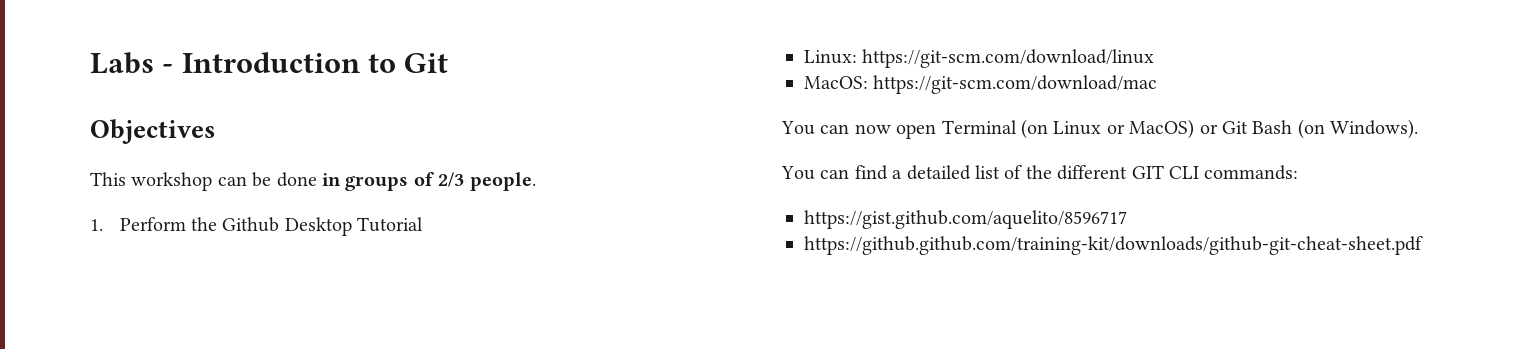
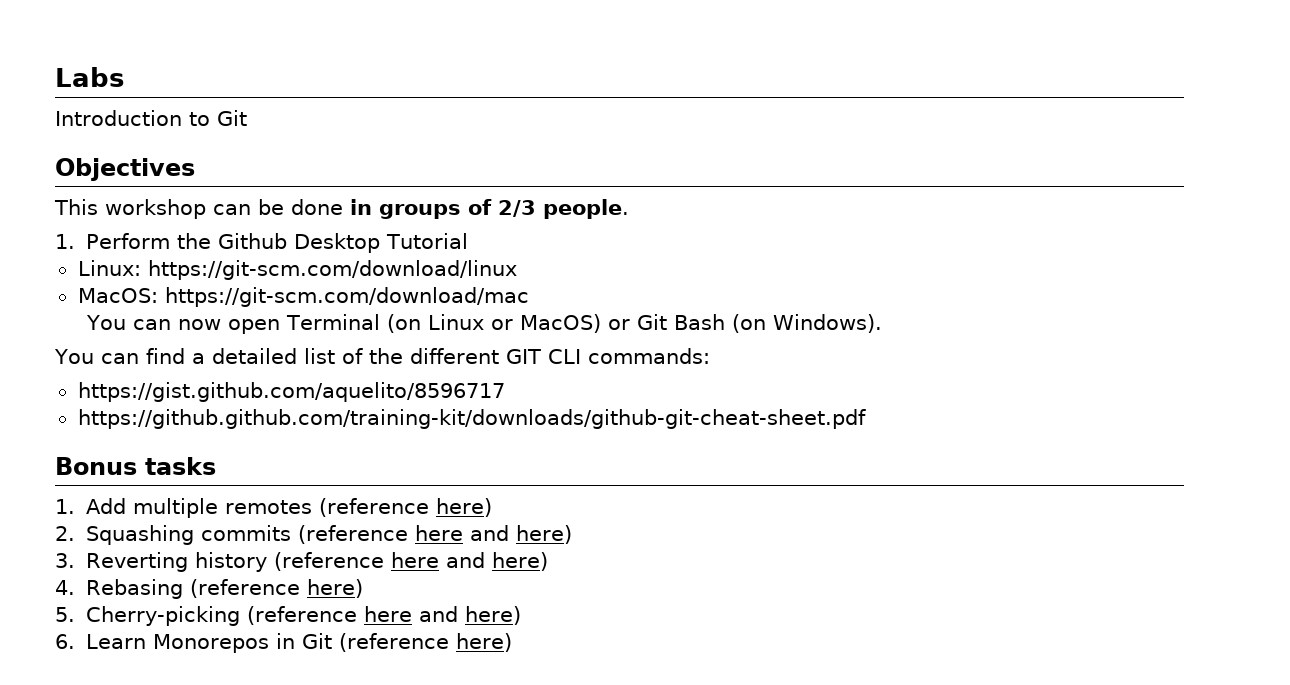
[162,64,174,73] - -> (124, 77) //
(1423, 245) none -> [55,457,216,475] [55,498,493,518] [55,525,573,545] [55,552,549,572] [55,579,364,599] [55,606,522,626] [55,633,513,653] // Bonus tasks // 1. Add multiple remotes (reference here) // 2. Squashing commits (reference here and here) // 3. Reverting history (reference here and here) // 4. Rebasing (reference here) // 5. Cherry-picking (reference here and here) // 6. Learn Monorepos in Git (reference here)

